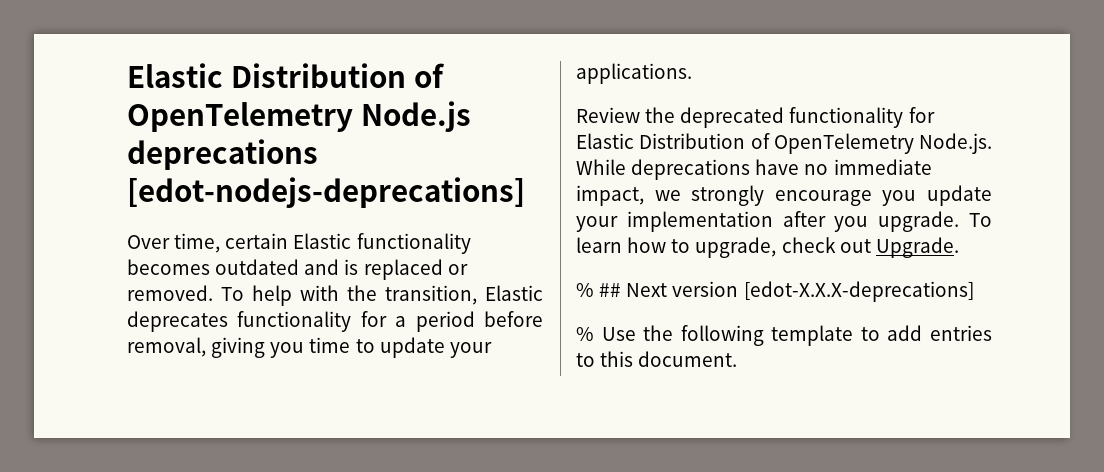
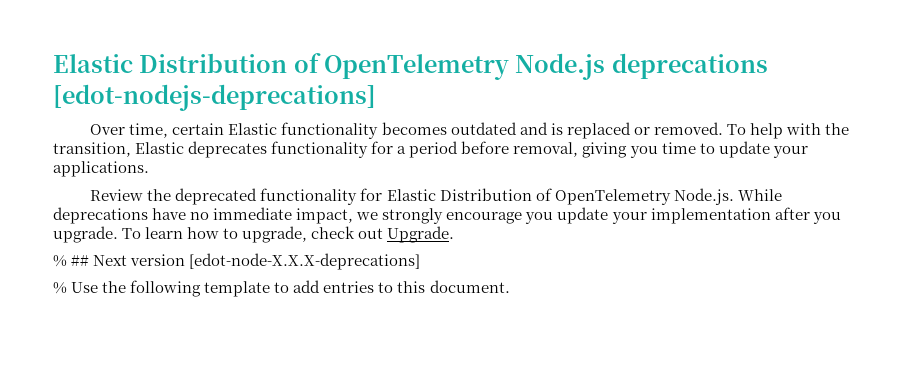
[743,281,974,302] [edot-X.X.X-deprecations] -> [189,253,421,270] [edot-node-X.X.X-deprecations]

